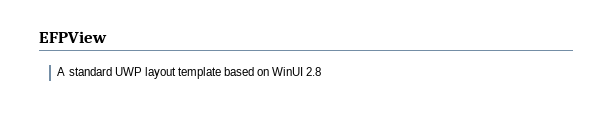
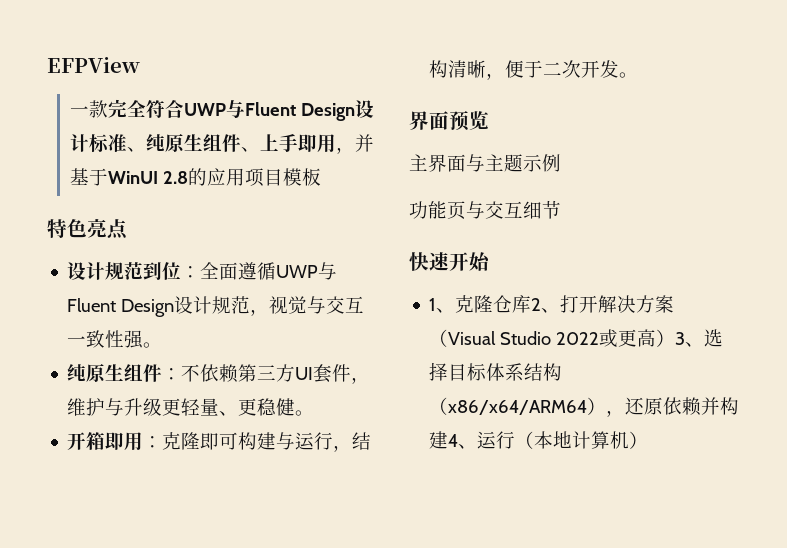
[57,67,322,79] A standard UWP layout template based on WinUI 2.8 -> [70,99,375,121] [70,134,375,154] [70,168,322,187] [47,219,128,240] [67,262,338,280] [67,296,365,317] [67,330,163,349] [67,364,371,384] [67,398,315,416] [67,432,372,452] [429,60,639,80] [409,111,489,131] [409,154,561,172] [409,200,561,220] [409,252,490,271] [429,295,675,313] [429,329,724,347] [429,362,563,381] [429,397,740,417] [429,431,649,449] 一款完全符合UWP与Fluent Design设计标准、纯原生组件、上手即用，并基于WinUI 2.8的应用项目模板 // 特色亮点 // 设计规范到位：全面遵循UWP与Fluent Design设计规范，视觉与交互一致性强。 // 纯原生组件：不依赖第三方UI套件，维护与升级更轻量、更稳健。 // 开箱即用：克隆即可构建与运行，结构清晰，便于二次开发。 // 界面预览 // 主界面与主题示例 // 功能页与交互细节 // 快速开始 // 1、克隆仓库2、打开解决方案（Visual Studio 2022或更高）3、选择目标体系结构（x86/x64/ARM64），还原依赖并构建4、运行（本地计算机）

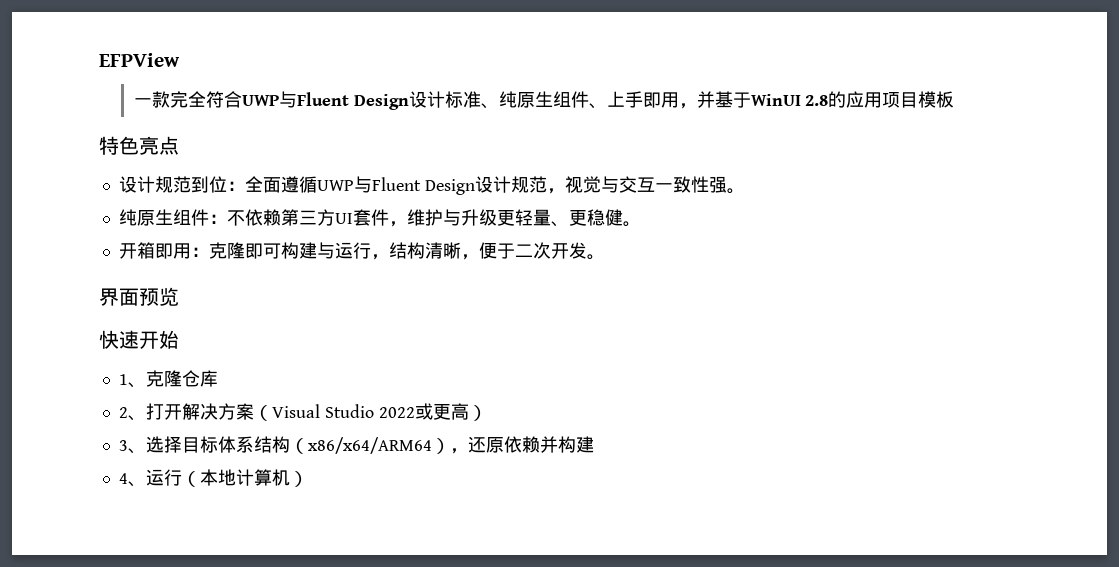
[409,154,561,172] [409,200,561,220] // 主界面与主题示例 // 功能页与交互细节 -> (179, 296) none
(532, 304) none -> (218, 378) //
(676, 338) none -> (487, 413) //
(449, 440) none -> (594, 444) //

